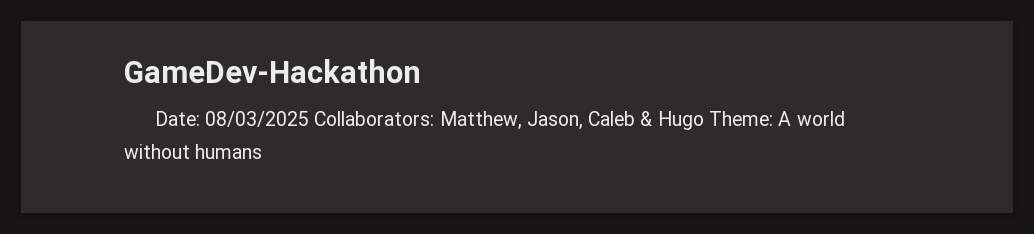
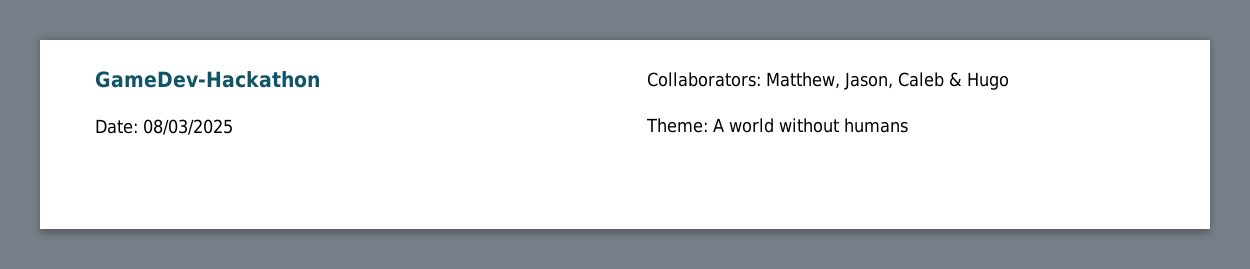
(310, 119) none -> (233, 127) //
(704, 120) none -> (1009, 81) //

